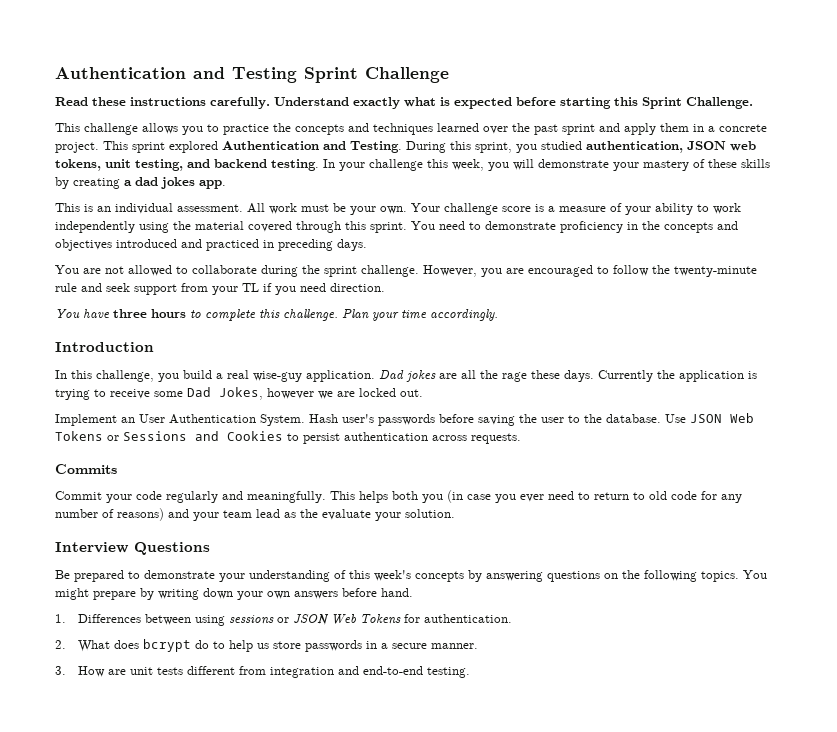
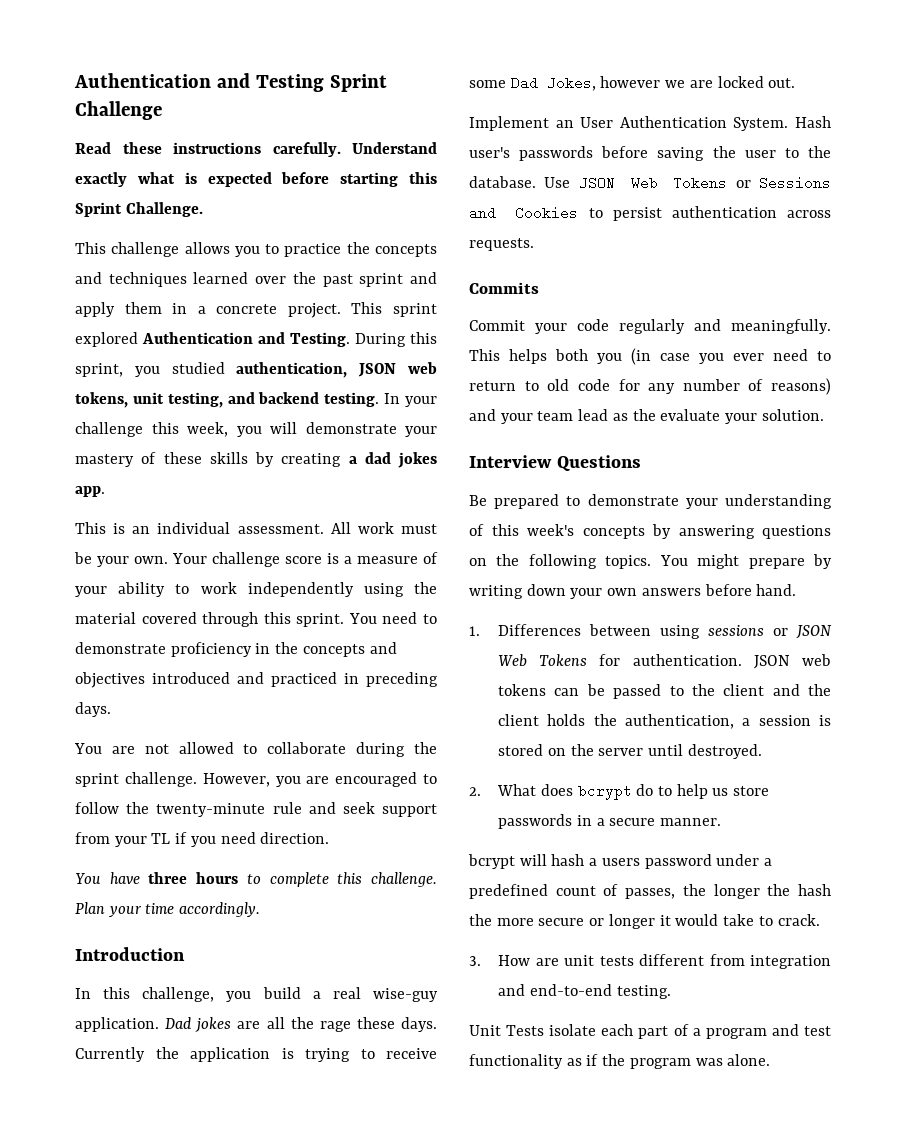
(512, 618) none -> [753,654,831,669] [498,684,831,699] [498,714,831,729] [498,744,762,759] JSON web tokens can be passed to the client and the client holds the authentication, a session is stored on the server until destroyed.
(478, 646) none -> [468,854,773,869] [469,884,831,899] [469,914,820,929] // bcrypt will hash a users password under a predefined count of passes, the longer the hash the more secure or longer it would take to crack.
(470, 672) none -> [469,1024,831,1039] [469,1054,771,1069] // Unit Tests isolate each part of a program and test functionality as if the program was alone.

